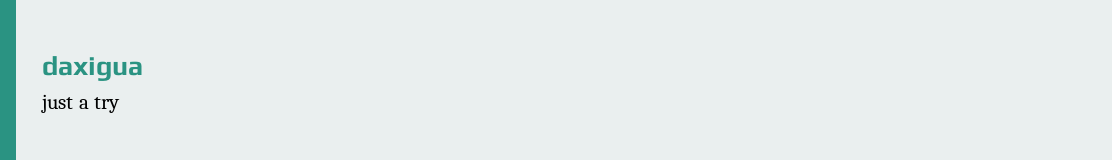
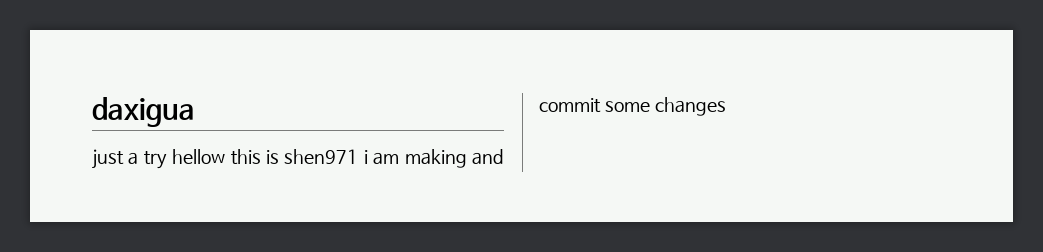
(121, 105) none -> [172,149,505,168] [539,97,726,116] hellow this is shen971 i am making and commit some changes

